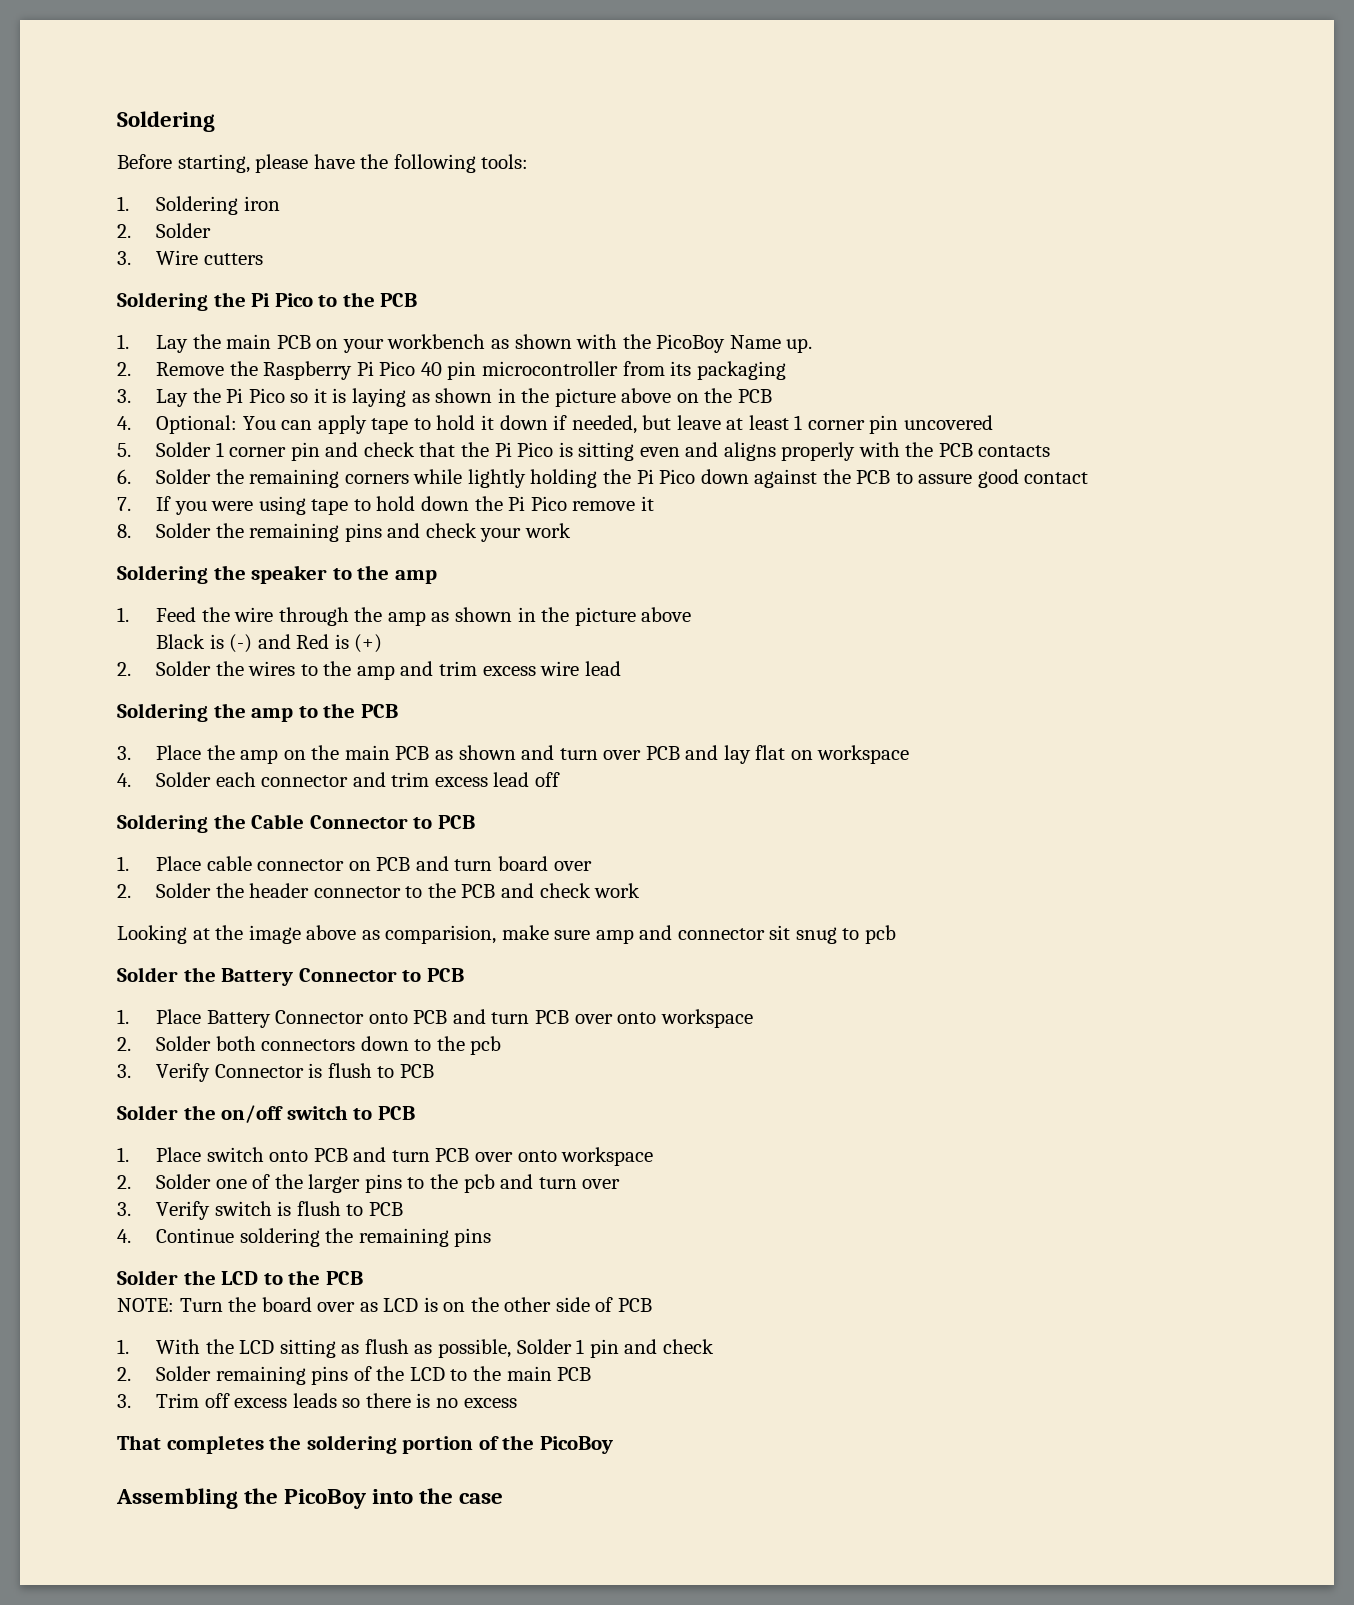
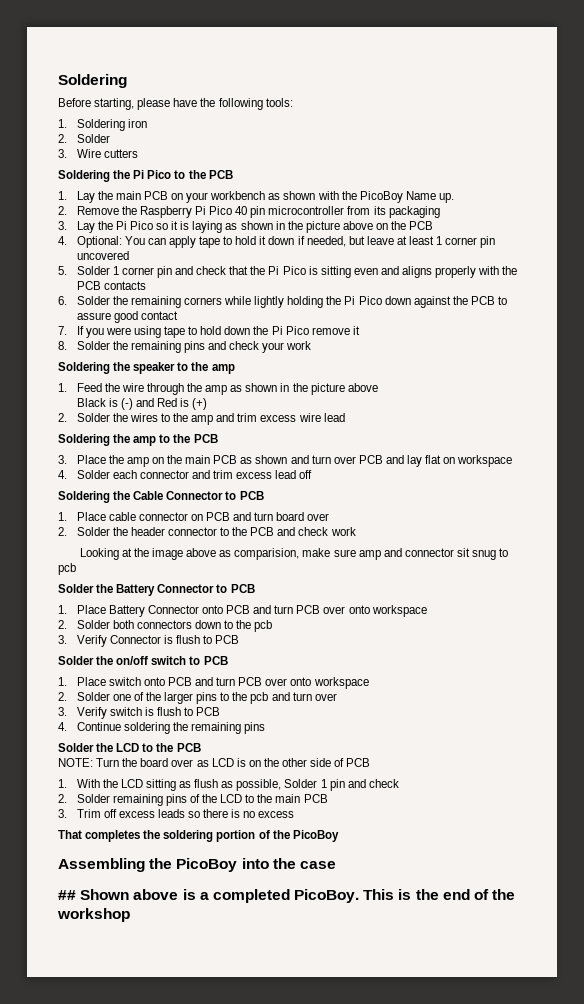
(504, 1498) none -> [58,889,516,903] [57,908,130,922] // ## Shown above is a completed PicoBoy. This is the end of the workshop

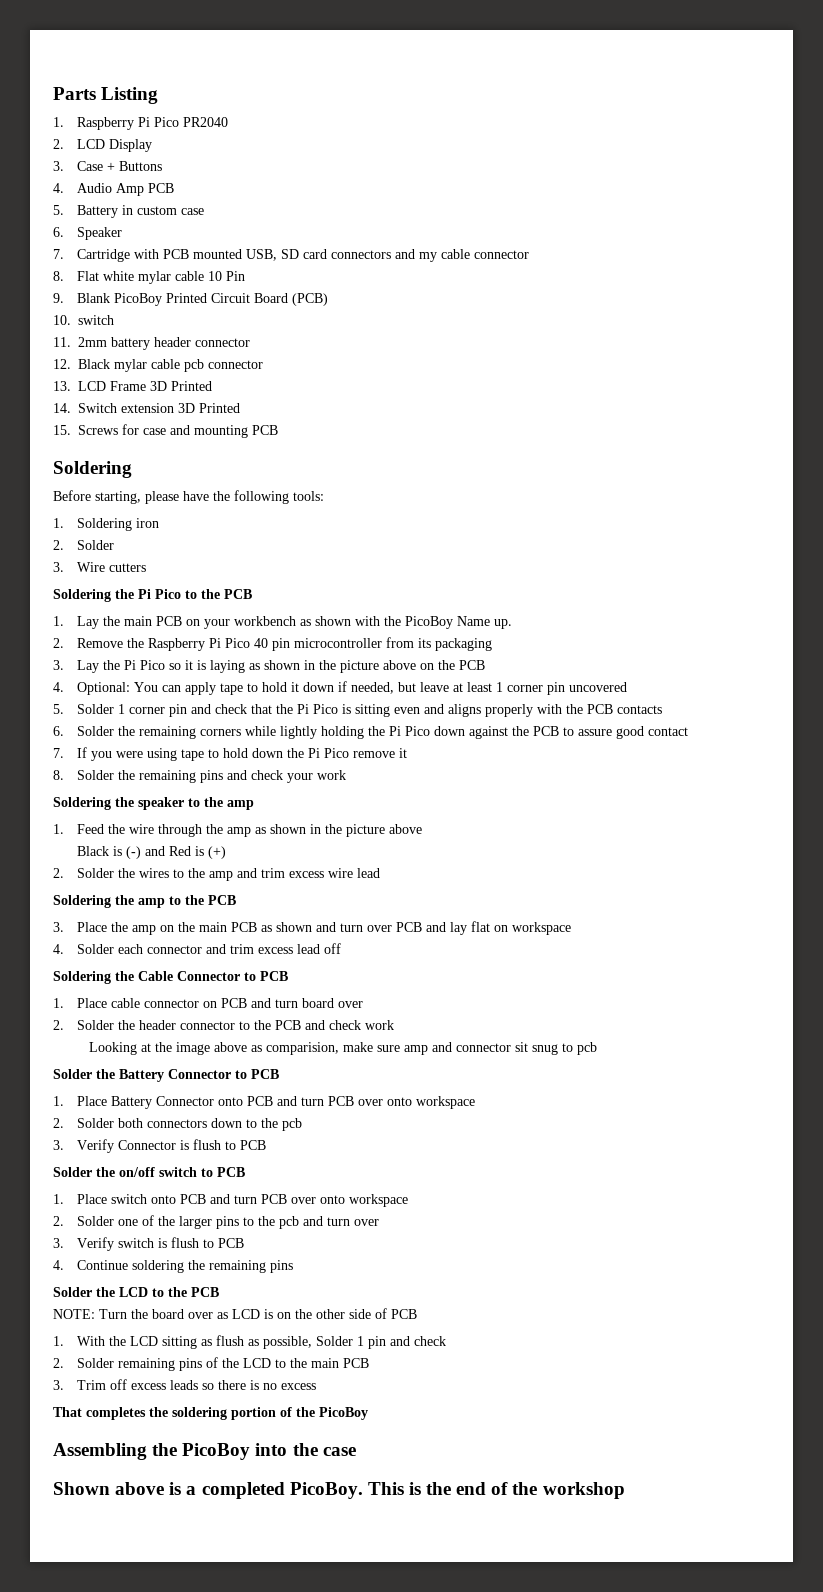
(58, 81) none -> [53,87,159,104] [53,117,229,130] [53,139,153,152] [53,161,163,171] [53,183,175,196] [53,205,205,218] [53,227,123,240] [53,249,530,262] [53,271,246,284] [53,293,329,306] [53,315,114,325] [53,337,250,350] [53,359,263,372] [53,381,212,391] [53,403,240,413] [53,424,278,438] Parts Listing // 1. Raspberry Pi Pico PR2040 // 2. LCD Display // 3. Case + Buttons // 4. Audio Amp PCB // 5. Battery in custom case // 6. Speaker // 7. Cartridge with PCB mounted USB, SD card connectors and my cable connector // 8. Flat white mylar cable 10 Pin // 9. Blank PicoBoy Printed Circuit Board (PCB) // 10. switch // 11. 2mm battery header connector // 12. Black mylar cable pcb connector // 13. LCD Frame 3D Printed // 14. Switch extension 3D Printed // 15. Screws for case and mounting PCB //
[58,890,76,900] ## -> (356, 1451) none

